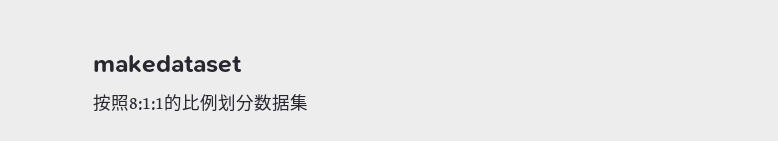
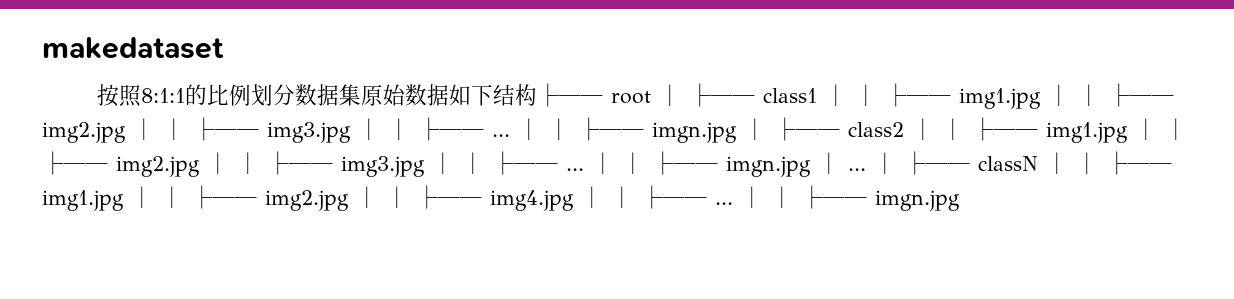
(308, 102) none -> [361,83,1175,109] [42,117,1187,143] [42,151,1172,177] [42,185,960,211] 原始数据如下结构├── root │ ├── class1 │ │ ├── img1.jpg │ │ ├── img2.jpg │ │ ├── img3.jpg │ │ ├── ... │ │ ├── imgn.jpg │ ├── class2 │ │ ├── img1.jpg │ │ ├── img2.jpg │ │ ├── img3.jpg │ │ ├── ... │ │ ├── imgn.jpg │ ... │ ├── classN │ │ ├── img1.jpg │ │ ├── img2.jpg │ │ ├── img4.jpg │ │ ├── ... │ │ ├── imgn.jpg

